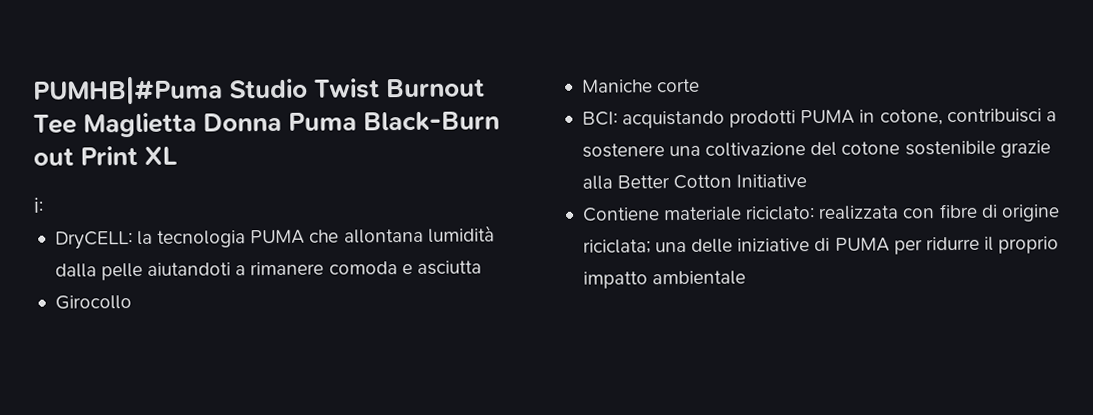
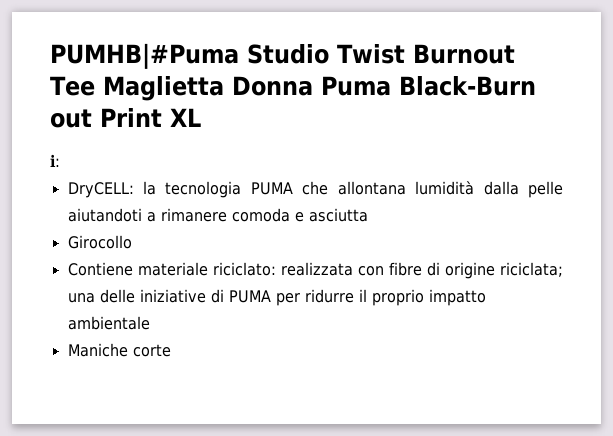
[581,78,701,93] [581,108,1057,129] [581,140,1051,158] [581,174,808,190] // Maniche corte // BCI: acquistando prodotti PUMA in cotone, contribuisci a sostenere una coltivazione del cotone sostenibile grazie alla Better Cotton Initiative -> (132, 242) none
(747, 278) none -> [67,343,171,357] // Maniche corte

